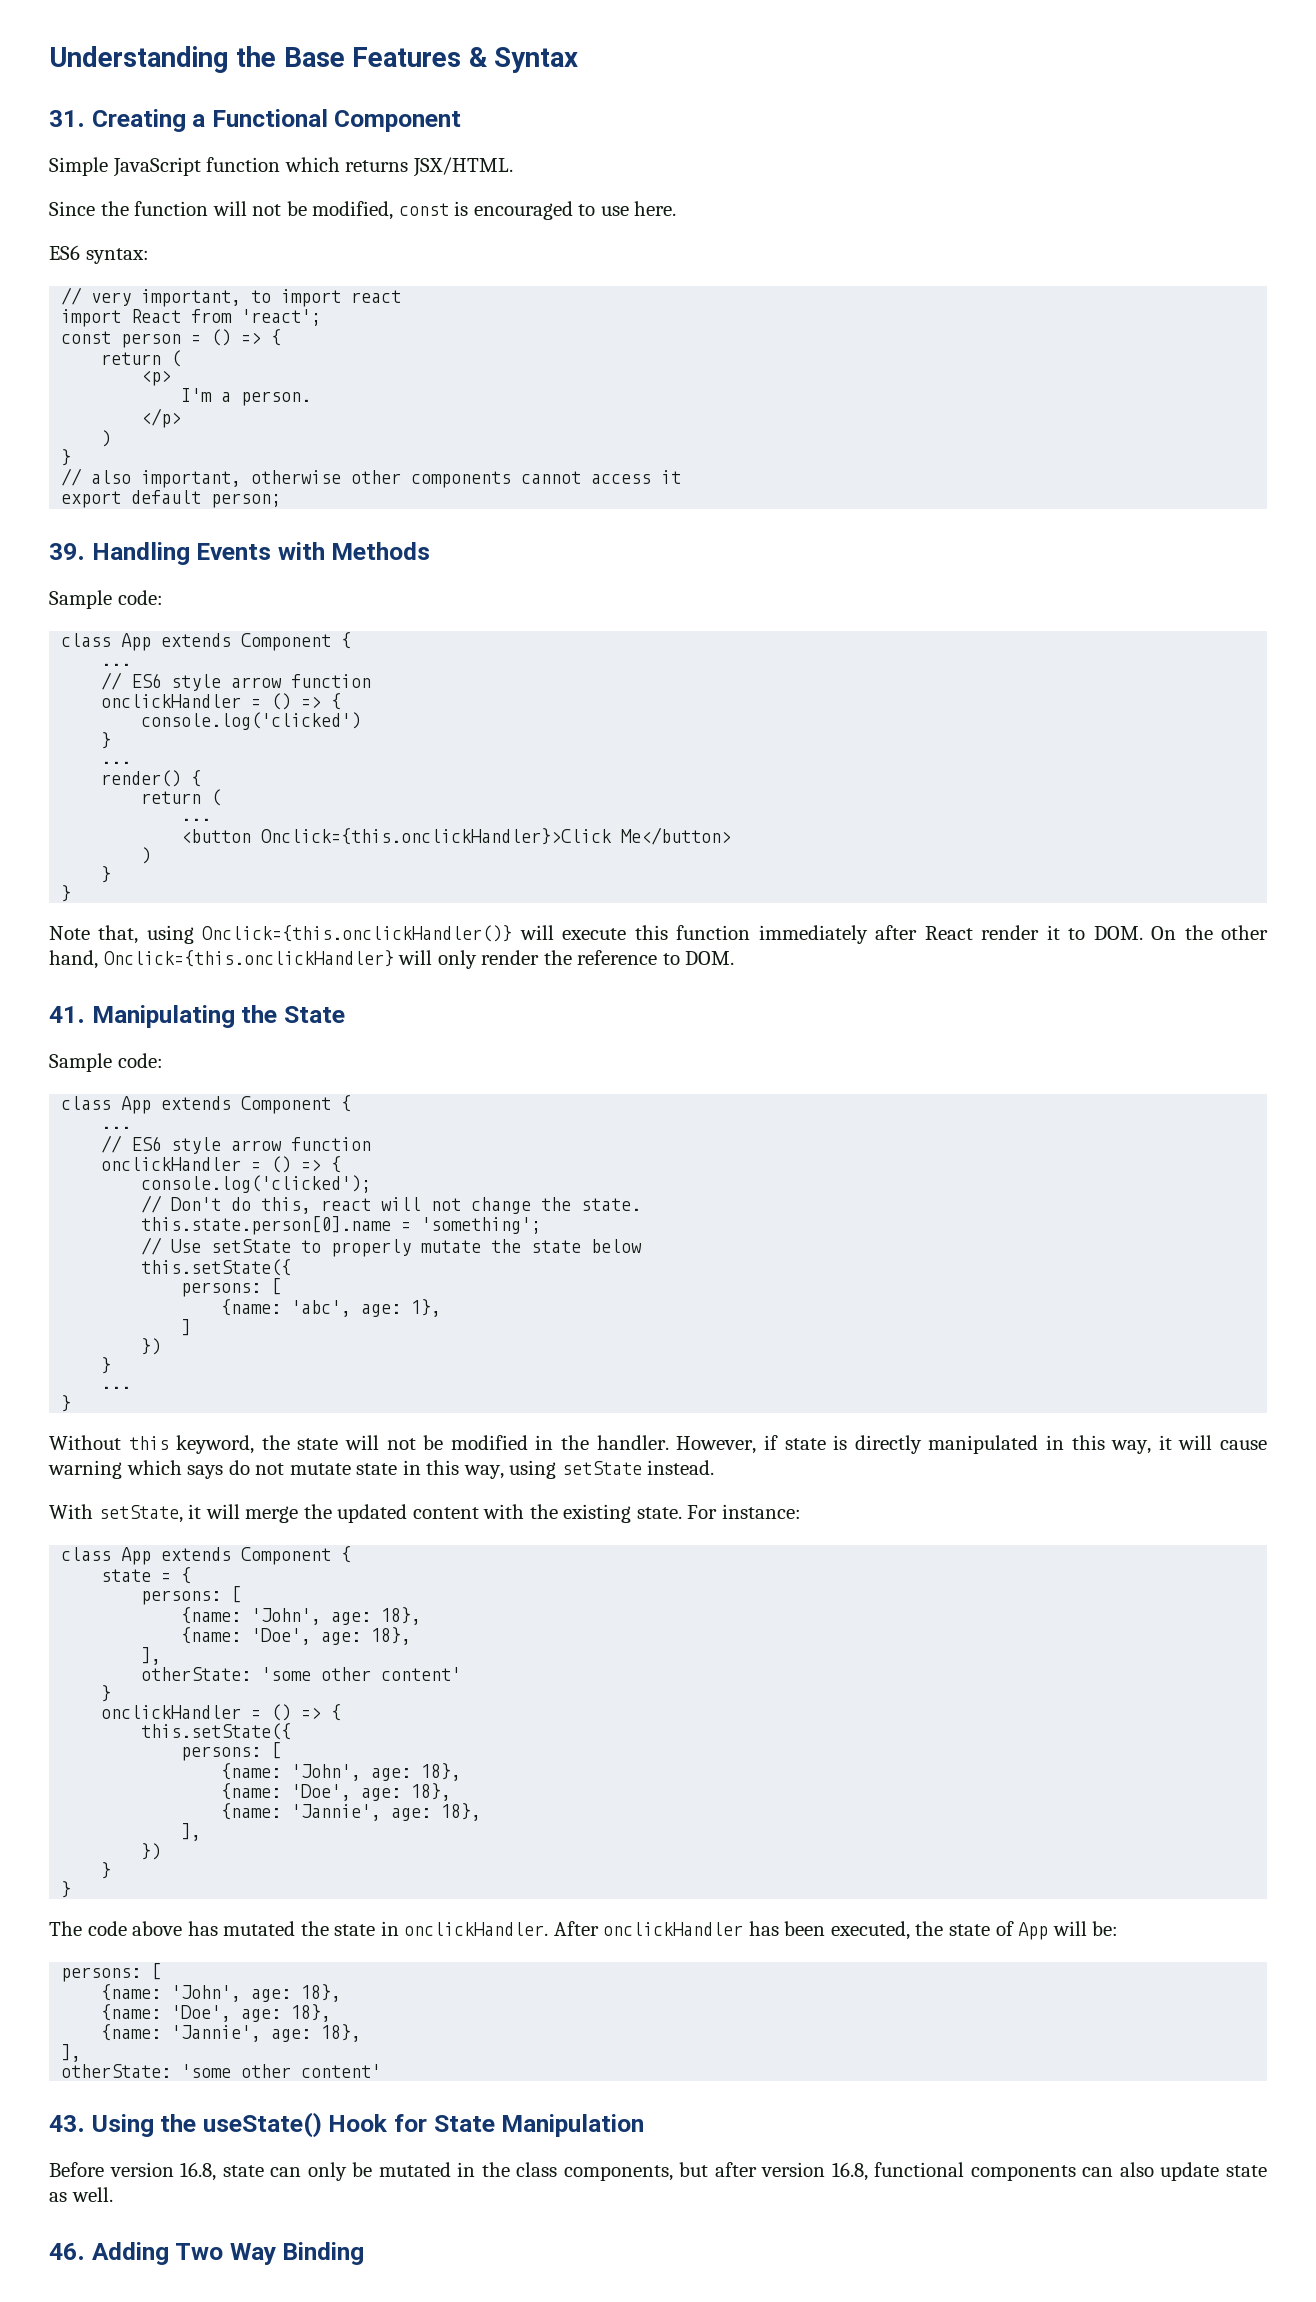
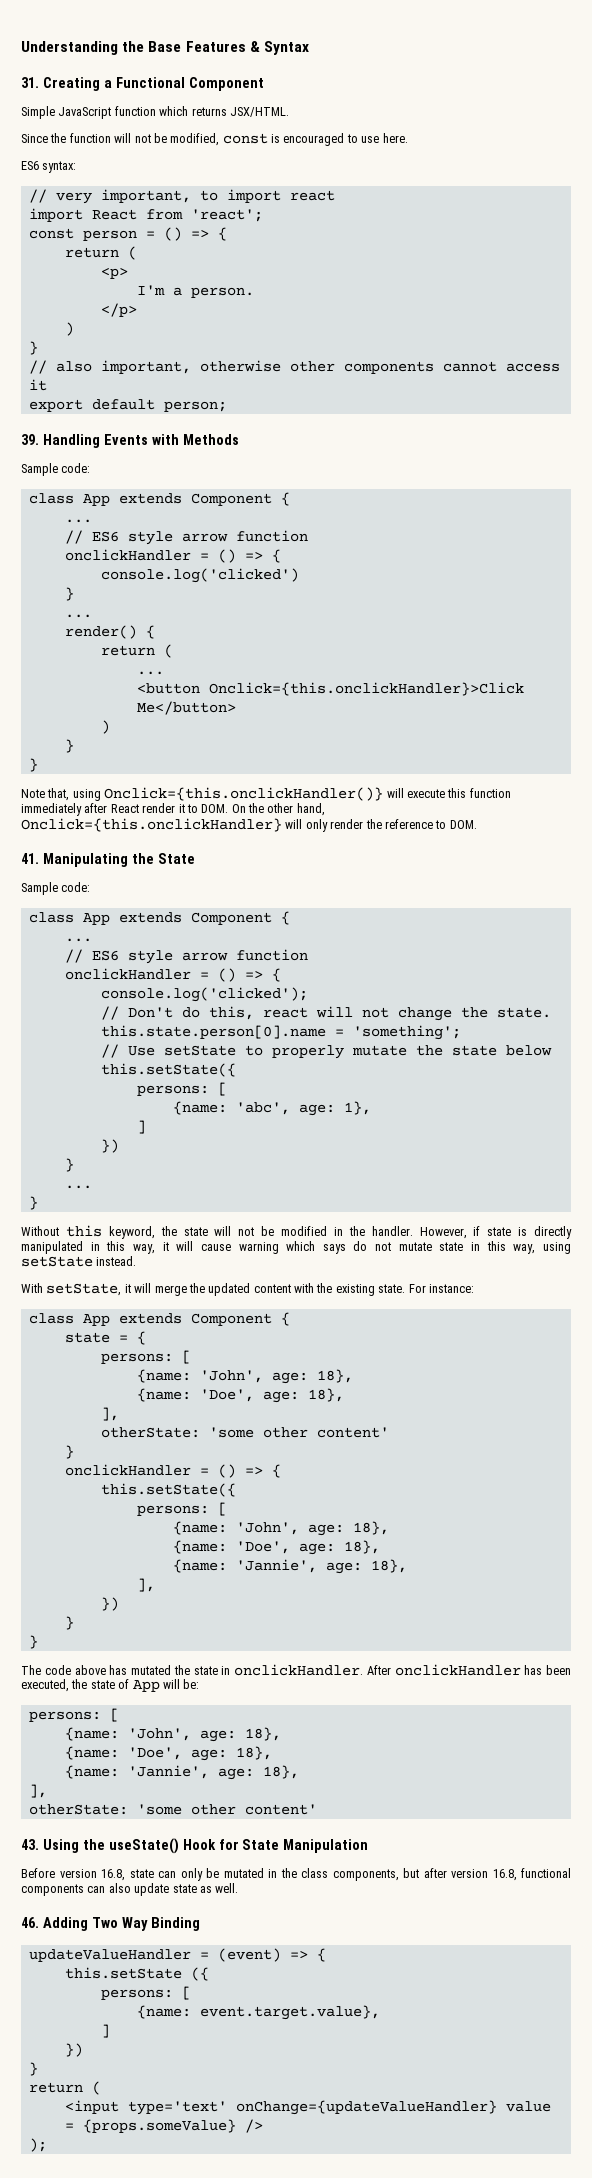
(365, 2253) none -> [28,1948,326,1962] [64,1967,209,1981] [100,1986,191,2000] [136,2005,380,2020] [100,2024,110,2038] [64,2043,83,2057] [28,2062,38,2076] [28,2081,101,2095] [64,2100,551,2115] [64,2119,263,2133] [28,2138,47,2152] // updateValueHandler = (event) => { // this.setState ({ // persons: [ // {name: event.target.value}, // ] // }) // } // return ( // <input type='text' onChange={updateValueHandler} value = {props.someValue} /> // );

